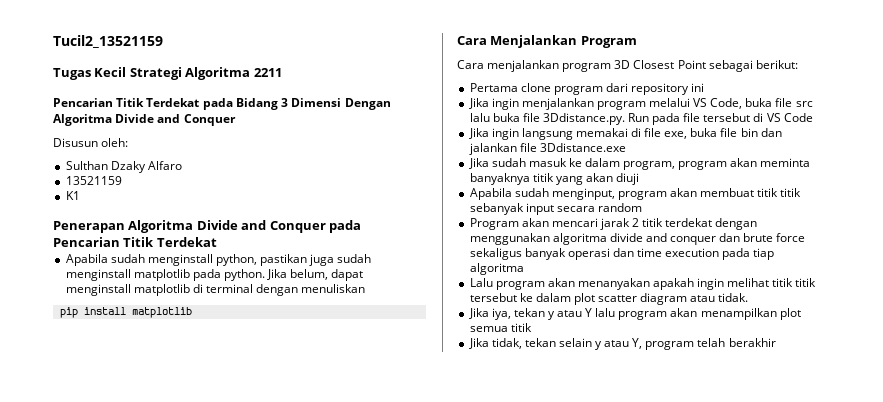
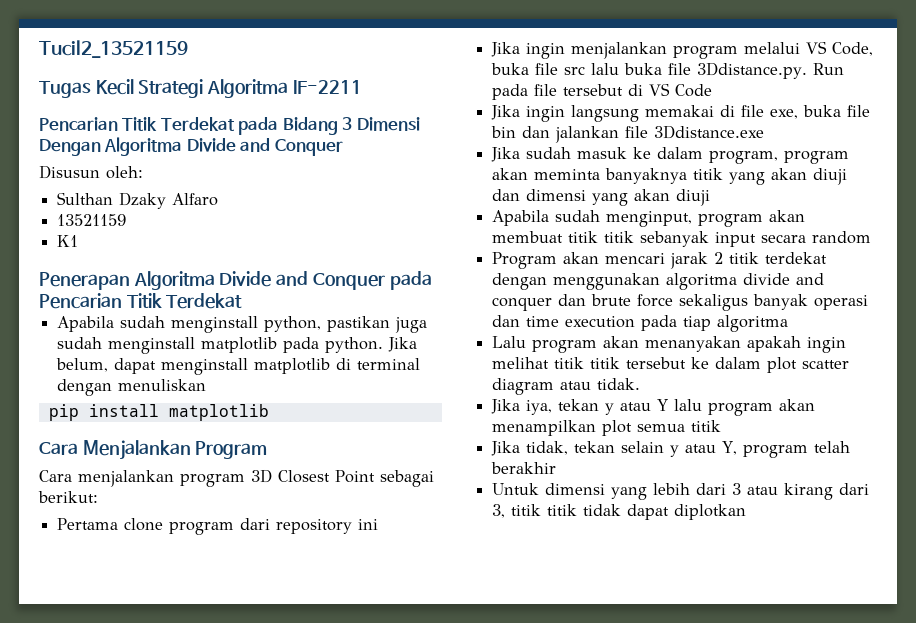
[253,68,282,77] 2211 -> [292,80,362,94] IF-2211
(640, 179) none -> [492,189,711,206] dan dimensi yang akan diuji
(776, 342) none -> [492,483,870,500] [492,504,747,520] // Untuk dimensi yang lebih dari 3 atau kirang dari 3, titik titik tidak dapat diplotkan

